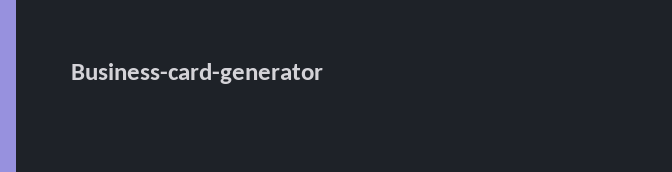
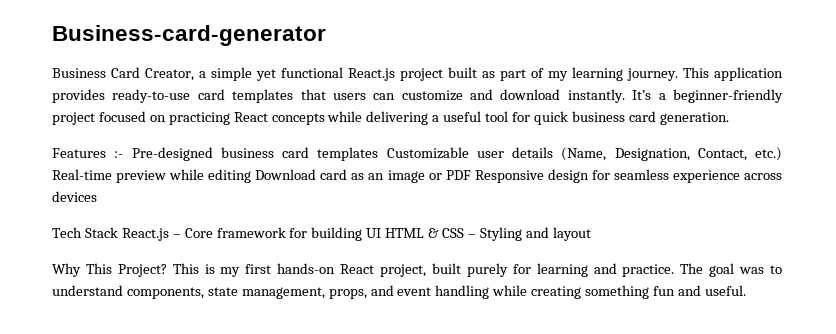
(323, 73) none -> [52,67,783,81] [52,89,783,103] [52,111,729,125] [52,147,782,161] [52,169,782,183] [52,191,97,202] [52,227,591,241] [52,263,783,277] [52,285,746,299] // Business Card Creator, a simple yet functional React.js project built as part of my learning journey. This application provides ready-to-use card templates that users can customize and download instantly. It’s a beginner-friendly project focused on practicing React concepts while delivering a useful tool for quick business card generation. // Features :- Pre-designed business card templates Customizable user details (Name, Designation, Contact, etc.) Real-time preview while editing Download card as an image or PDF Responsive design for seamless experience across devices // Tech Stack React.js – Core framework for building UI HTML & CSS – Styling and layout // Why This Project? This is my first hands-on React project, built purely for learning and practice. The goal was to understand components, state management, props, and event handling while creating something fun and useful.

